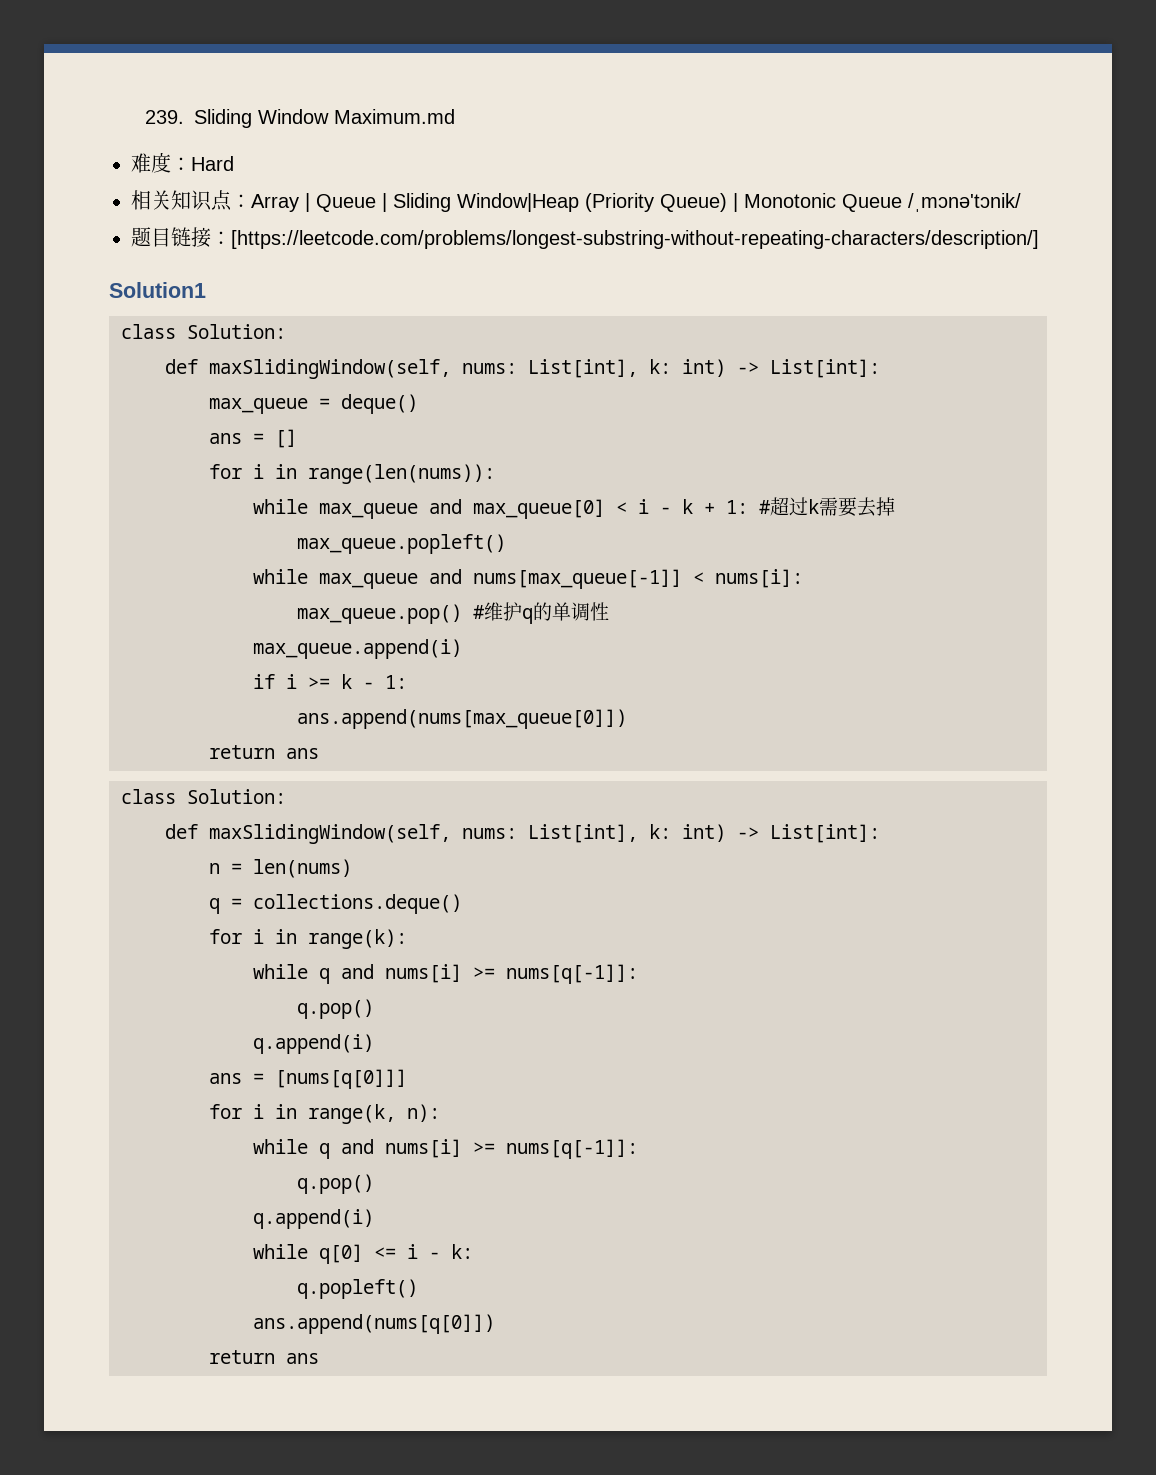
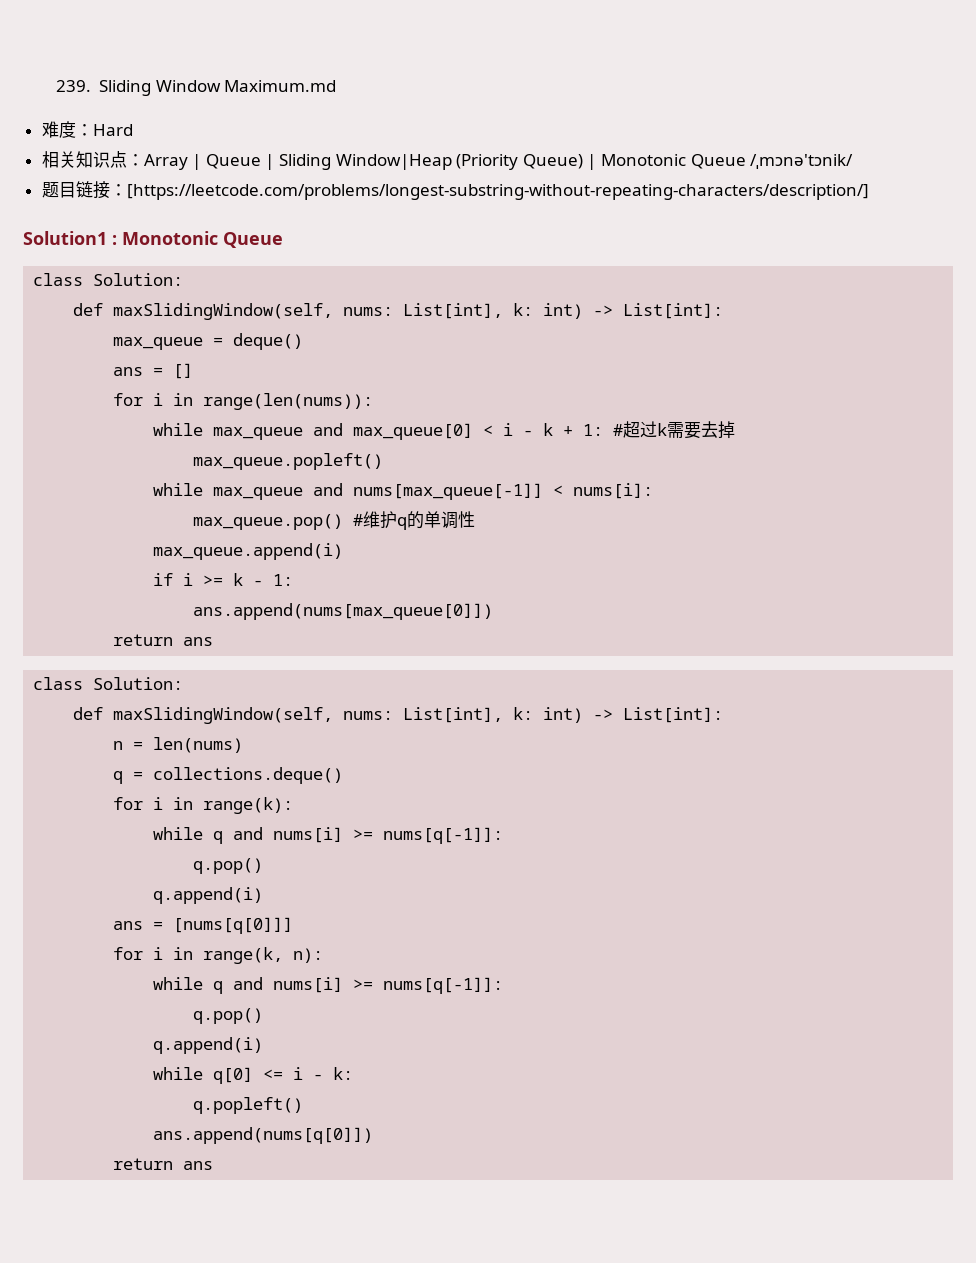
(206, 290) none -> [112,231,283,248] : Monotonic Queue

